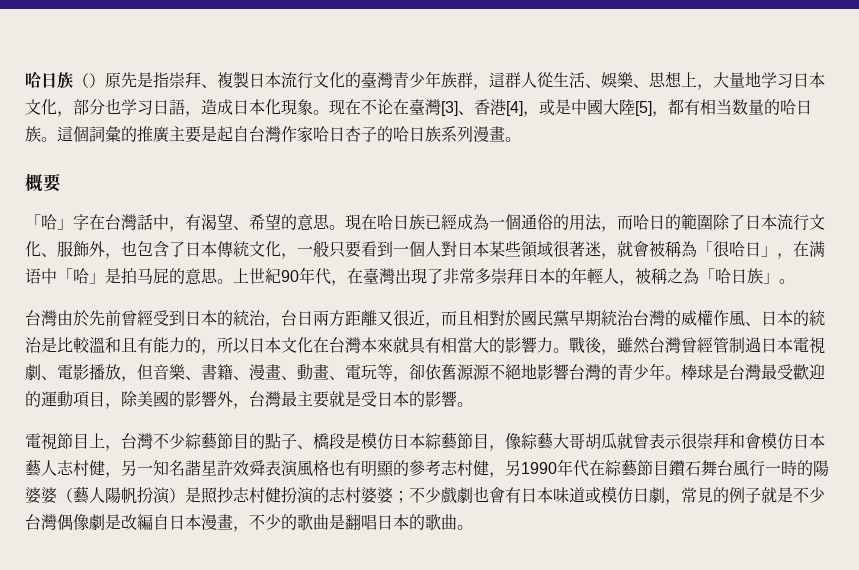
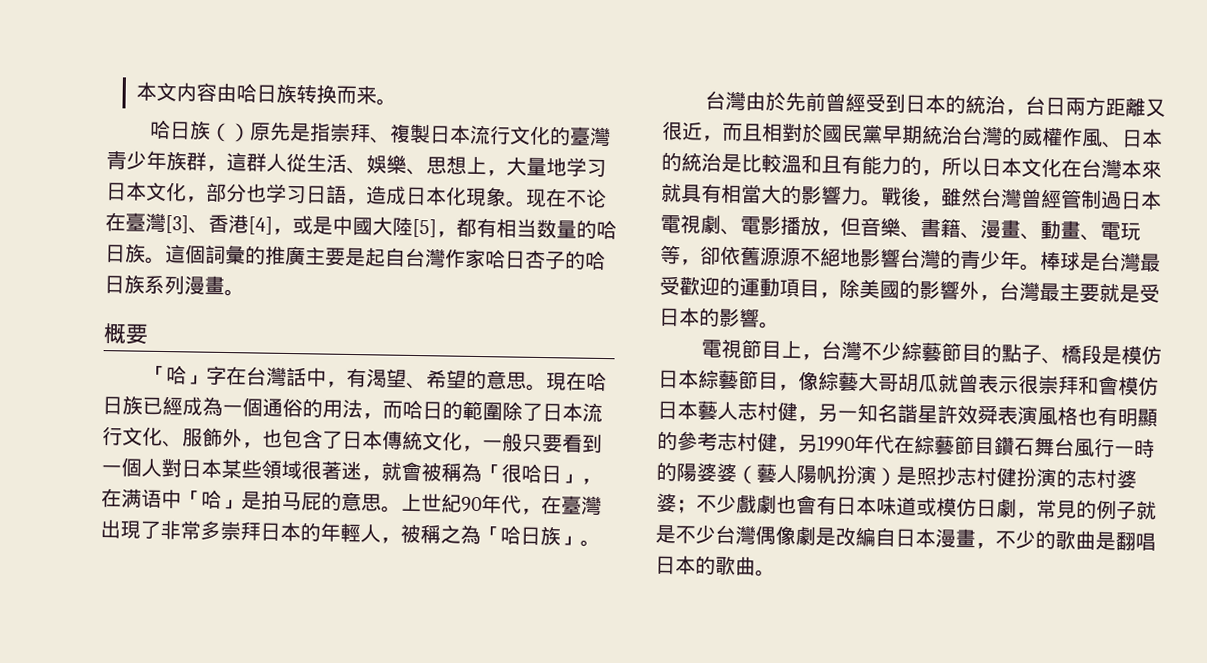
(25, 79) none -> [135,81,397,106] 本文内容由哈日族转换而来。 //

